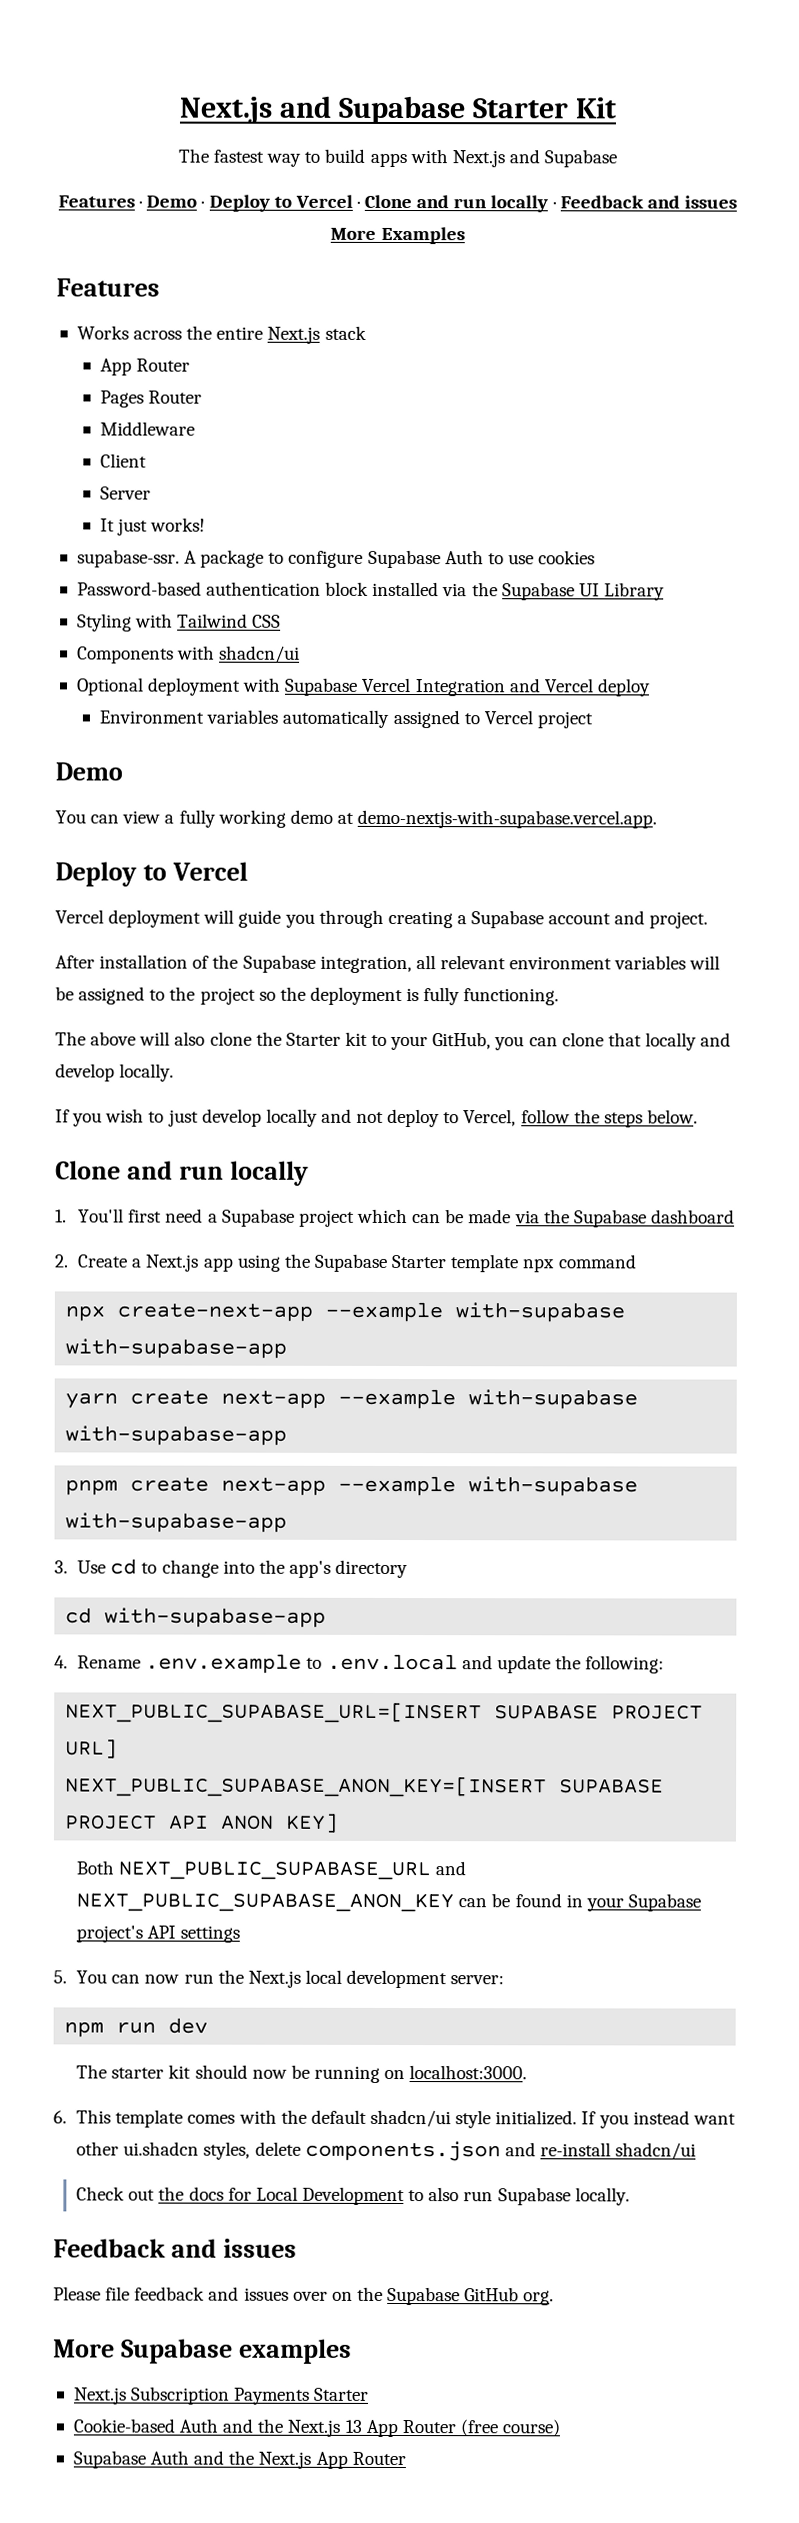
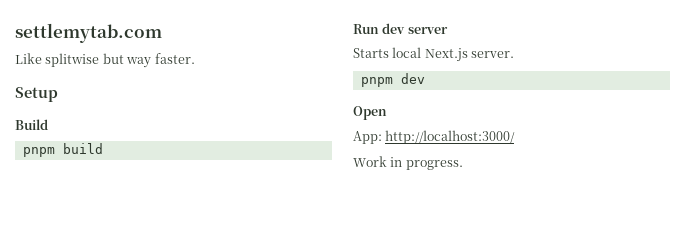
[179,95,617,125] [177,148,618,168] [58,194,737,213] [330,226,465,245] [56,278,160,297] [76,325,367,344] [100,358,191,376] [100,390,203,408] [100,421,196,436] [100,453,148,468] [100,486,152,500] [100,517,206,536] [76,549,596,569] [76,581,665,601] [76,613,282,632] [76,645,301,664] [75,677,651,697] [99,709,593,729] [55,762,123,781] [55,809,658,829] [55,861,248,887] [55,909,709,929] [55,954,721,974] [55,986,560,1006] [55,1031,732,1051] [55,1063,175,1082] [55,1108,698,1128] [55,1160,309,1186] [55,1208,735,1228] [54,1253,637,1273] [65,1301,626,1323] [65,1338,288,1359] [65,1388,639,1410] [65,1425,288,1446] [65,1475,639,1497] [65,1512,288,1533] [54,1558,409,1579] [65,1607,327,1628] [54,1653,665,1674] [65,1702,704,1724] [65,1739,119,1759] [65,1776,665,1798] [65,1813,340,1833] [76,1860,467,1881] [76,1892,702,1913] [76,1925,241,1943] [53,1969,505,1989] [64,2017,209,2038] [76,2064,528,2083] [53,2109,736,2129] [76,2140,697,2162] [76,2186,630,2206] [53,2238,297,2258] [53,2286,555,2306] [53,2338,352,2364] [73,2386,370,2405] [72,2418,561,2437] [72,2450,406,2469] Next.js and Supabase Starter Kit // The fastest way to build apps with Next.js and Supabase // Features · Demo · Deploy to Vercel · Clone and run locally · Feedback and issues More Examples // Features // Works across the entire Next.js stack // App Router // Pages Router // Middleware // Client // Server // It just works! // supabase-ssr. A package to configure Supabase Auth to use cookies // Password-based authentication block installed via the Supabase UI Library // Styling with Tailwind CSS // Components with shadcn/ui // Optional deployment with Supabase Vercel Integration and Vercel deploy // Environment variables automatically assigned to Vercel project // Demo // You can view a fully working demo at demo-nextjs-with-supabase.vercel.app. // Deploy to Vercel // Vercel deployment will guide you through creating a Supabase account and project. // After installation of the Supabase integration, all relevant environment variables will be assigned to the project so the deployment is fully functioning. // The above will also clone the Starter kit to your GitHub, you can clone that locally and develop locally. // If you wish to just develop locally and not deploy to Vercel, follow the steps below. // Clone and run locally // 1. You'll first need a Supabase project which can be made via the Supabase dashboard // 2. Create a Next.js app using the Supabase Starter template npx command // npx create-next-app --example with-supabase with-supabase-app // yarn create next-app --example with-supabase with-supabase-app // pnpm create next-app --example with-supabase with-supabase-app // 3. Use cd to change into the app's directory // cd with-supabase-app // 4. Rename .env.example to .env.local and update the following: // NEXT_PUBLIC_SUPABASE_URL=[INSERT SUPABASE PROJECT URL] // NEXT_PUBLIC_SUPABASE_ANON_KEY=[INSERT SUPABASE PROJECT API ANON KEY] // Both NEXT_PUBLIC_SUPABASE_URL and NEXT_PUBLIC_SUPABASE_ANON_KEY can be found in your Supabase project's API settings // 5. You can now run the Next.js local development server: // npm run dev // The starter kit should now be running on localhost:3000. // 6. This template comes with the default shadcn/ui style initialized. If you instead want other ui.shadcn styles, delete components.json and re-install shadcn/ui // Check out the docs for Local Development to also run Supabase locally. // Feedback and issues // Please file feedback and issues over on the Supabase GitHub org. // More Supabase examples // Next.js Subscription Payments Starter // Cookie-based Auth and the Next.js 13 App Router (free course) // Supabase Auth and the Next.js App Router -> [15,23,162,43] [15,53,195,68] [15,87,58,102] [15,119,48,130] [22,143,103,157] [353,23,448,34] [353,47,515,62] [360,73,425,87] [353,106,387,120] [353,130,516,144] [353,156,463,170] settlemytab.com // Like splitwise but way faster. // Setup // Build // pnpm build // Run dev server // Starts local Next.js server. // pnpm dev // Open // App: http://localhost:3000/ // Work in progress.

